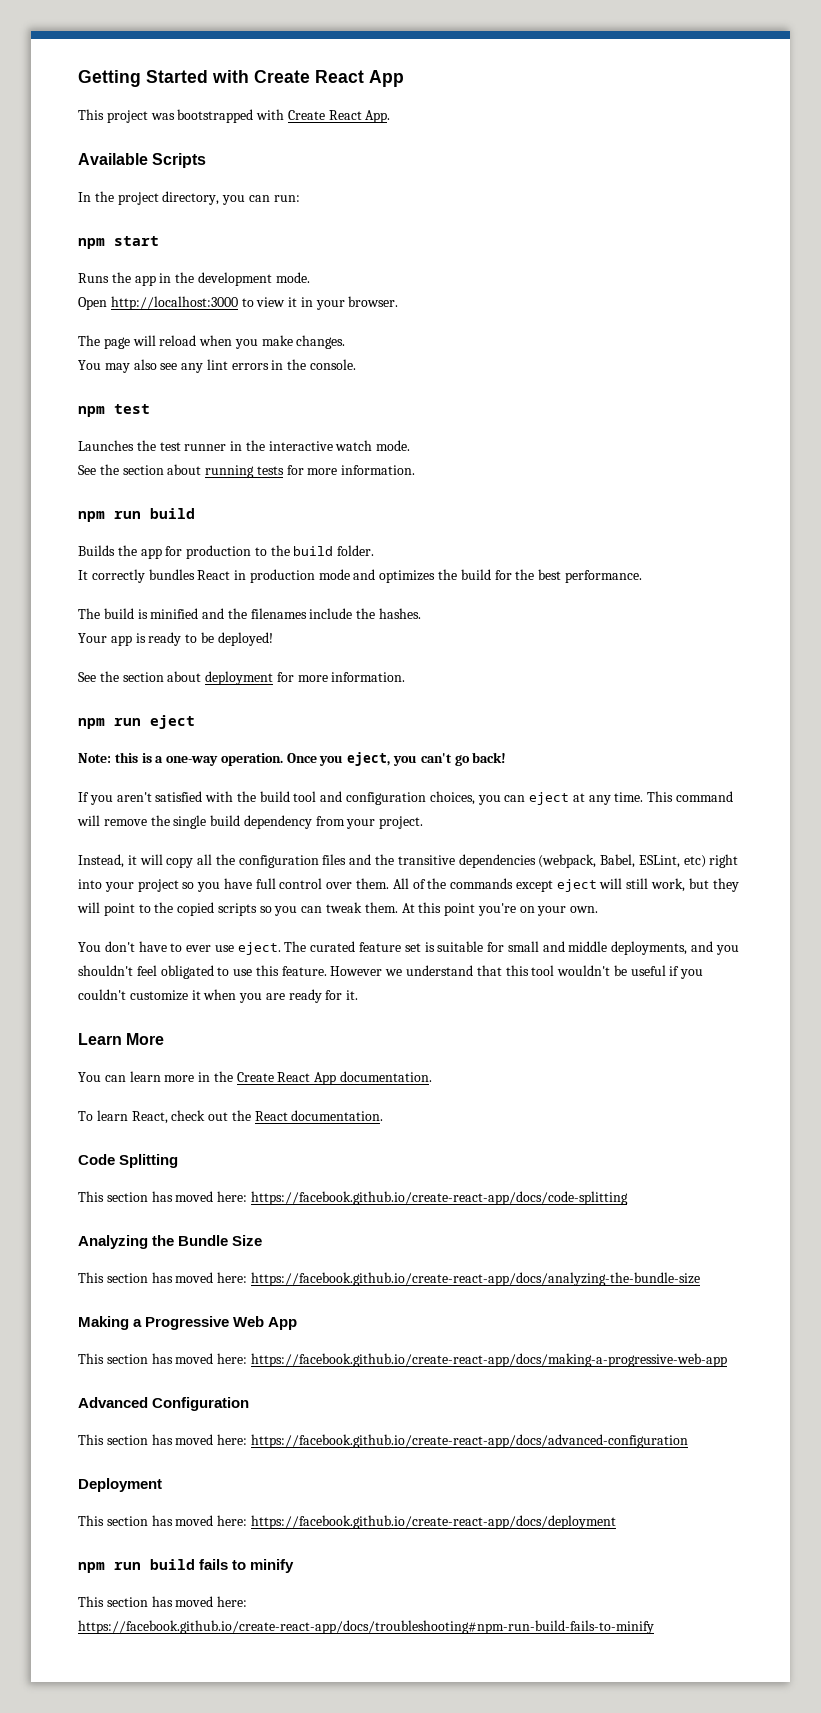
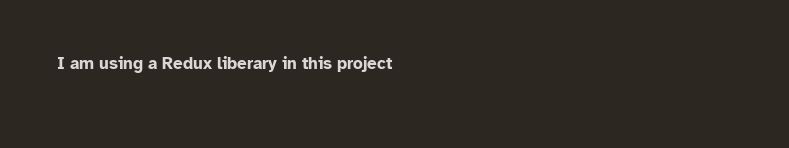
[78,70,404,87] [78,109,391,123] [78,153,207,168] [78,191,300,205] [78,236,159,249] [78,272,310,286] [78,296,399,310] [78,335,346,349] [78,359,357,373] [78,404,150,417] [78,440,411,451] [78,464,416,478] [78,508,195,522] [78,545,375,559] [78,569,642,583] [78,608,422,619] [78,632,273,646] [78,671,406,685] [78,715,195,729] [78,752,507,766] [78,791,734,805] [77,815,424,829] [78,854,739,868] [78,878,739,892] [77,902,599,916] [78,941,739,955] [78,965,704,979] [78,989,359,1003] [78,1033,165,1045] [78,1071,433,1085] [78,1110,384,1124] [78,1154,179,1168] [78,1191,628,1205] [78,1235,263,1249] [78,1272,700,1286] [78,1316,298,1330] [78,1353,727,1367] [78,1397,250,1411] [78,1434,688,1448] [78,1478,162,1492] [78,1515,616,1529] [78,1559,295,1573] [78,1596,248,1607] [78,1620,654,1634] Getting Started with Create React App // This project was bootstrapped with Create React App. // Available Scripts // In the project directory, you can run: // npm start // Runs the app in the development mode. // Open http://localhost:3000 to view it in your browser. // The page will reload when you make changes. // You may also see any lint errors in the console. // npm test // Launches the test runner in the interactive watch mode. // See the section about running tests for more information. // npm run build // Builds the app for production to the build folder. // It correctly bundles React in production mode and optimizes the build for the best performance. // The build is minified and the filenames include the hashes. // Your app is ready to be deployed! // See the section about deployment for more information. // npm run eject // Note: this is a one-way operation. Once you eject, you can't go back! // If you aren't satisfied with the build tool and configuration choices, you can eject at any time. This command will remove the single build dependency from your project. // Instead, it will copy all the configuration files and the transitive dependencies (webpack, Babel, ESLint, etc) right into your project so you have full control over them. All of the commands except eject will still work, but they will point to the copied scripts so you can tweak them. At this point you're on your own. // You don't have to ever use eject. The curated feature set is suitable for small and middle deployments, and you shouldn't feel obligated to use this feature. However we understand that this tool wouldn't be useful if you couldn't customize it when you are ready for it. // Learn More // You can learn more in the Create React App documentation. // To learn React, check out the React documentation. // Code Splitting // This section has moved here: https://facebook.github.io/create-react-app/docs/code-splitting // Analyzing the Bundle Size // This section has moved here: https://facebook.github.io/create-react-app/docs/analyzing-the-bundle-size // Making a Progressive Web App // This section has moved here: https://facebook.github.io/create-react-app/docs/making-a-progressive-web-app // Advanced Configuration // This section has moved here: https://facebook.github.io/create-react-app/docs/advanced-configuration // Deployment // This section has moved here: https://facebook.github.io/create-react-app/docs/deployment // npm run build fails to minify // This section has moved here: https://facebook.github.io/create-react-app/docs/troubleshooting#npm-run-build-fails-to-minify -> [57,56,393,73] I am using a Redux liberary in this project

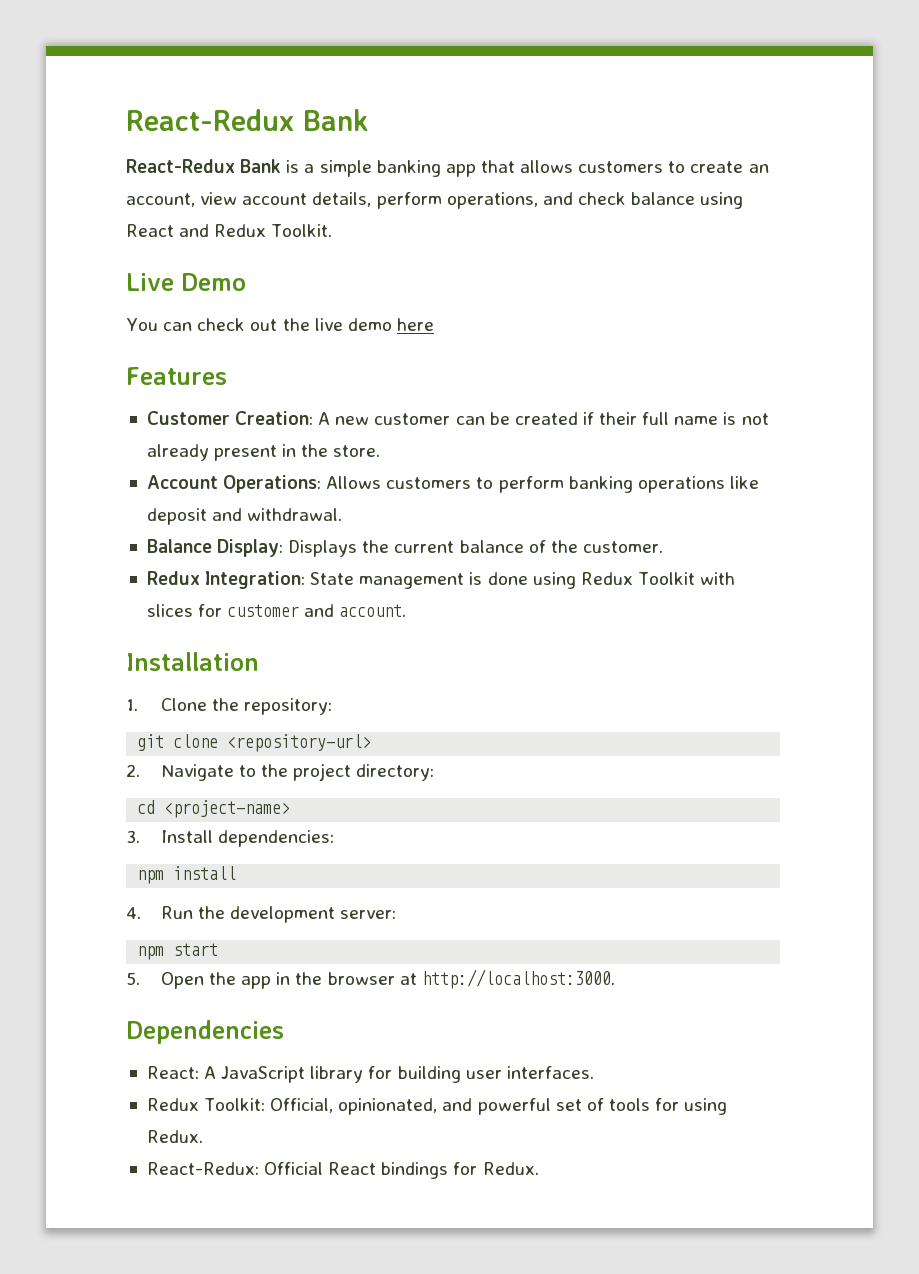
[57,56,393,73] I am using a Redux liberary in this project -> [126,109,369,131] [126,159,769,177] [126,192,744,209] [126,224,333,237] [126,273,246,291] [126,318,434,331] [126,367,227,385] [146,411,769,425] [146,444,381,461] [146,475,759,493] [146,508,343,525] [146,539,663,557] [146,571,736,589] [146,604,407,617] [126,652,259,671] [126,698,333,715] [137,734,372,752] [126,763,435,781] [137,800,291,818] [126,830,335,847] [137,866,237,884] [126,906,397,923] [137,943,219,960] [126,969,615,989] [126,1020,284,1044] [146,1066,594,1083] [146,1098,728,1115] [146,1130,203,1143] [146,1162,539,1179] React-Redux Bank // React-Redux Bank is a simple banking app that allows customers to create an account, view account details, perform operations, and check balance using React and Redux Toolkit. // Live Demo // You can check out the live demo here // Features // Customer Creation: A new customer can be created if their full name is not already present in the store. // Account Operations: Allows customers to perform banking operations like deposit and withdrawal. // Balance Display: Displays the current balance of the customer. // Redux Integration: State management is done using Redux Toolkit with slices for customer and account. // Installation // 1. Clone the repository: // git clone <repository-url> // 2. Navigate to the project directory: // cd <project-name> // 3. Install dependencies: // npm install // 4. Run the development server: // npm start // 5. Open the app in the browser at http://localhost:3000. // Dependencies // React: A JavaScript library for building user interfaces. // Redux Toolkit: Official, opinionated, and powerful set of tools for using Redux. // React-Redux: Official React bindings for Redux.

